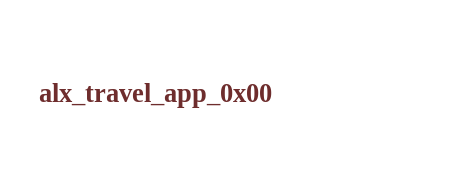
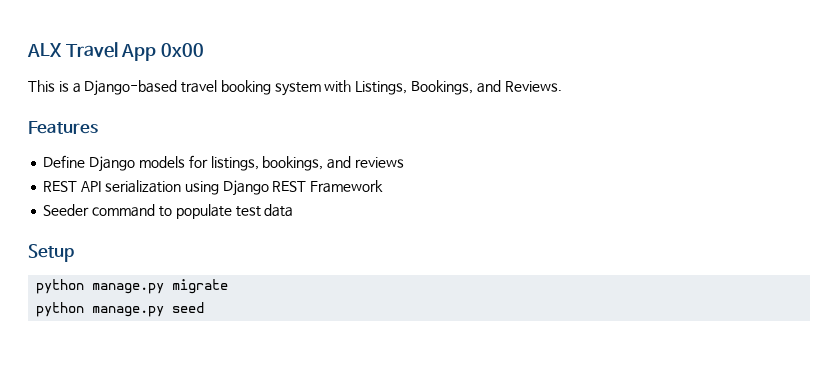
[39,83,272,108] alx_travel_app_0x00 -> [27,42,205,61] [28,80,562,96] [28,121,98,134] [43,155,404,172] [43,180,384,196] [43,204,294,219] [28,244,74,262] [36,279,229,294] [36,302,205,317] ALX Travel App 0x00 // This is a Django-based travel booking system with Listings, Bookings, and Reviews. // Features // Define Django models for listings, bookings, and reviews // REST API serialization using Django REST Framework // Seeder command to populate test data // Setup // python manage.py migrate // python manage.py seed

